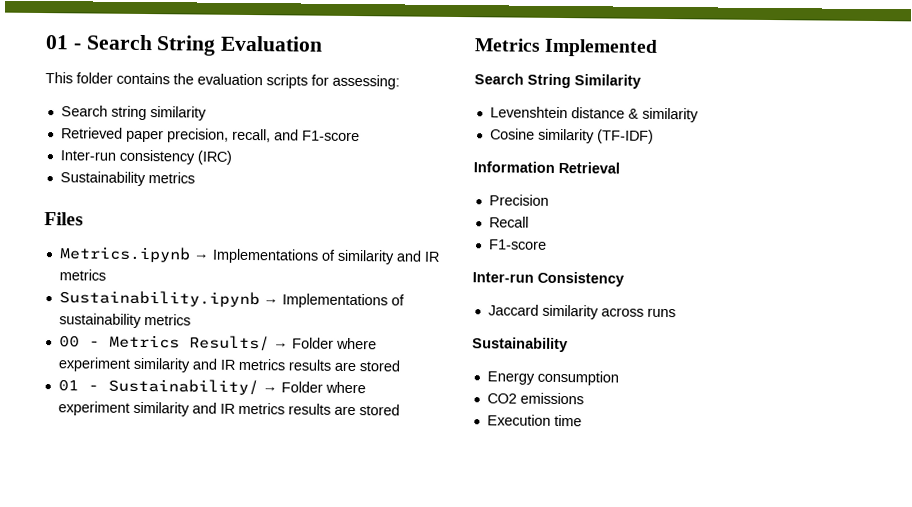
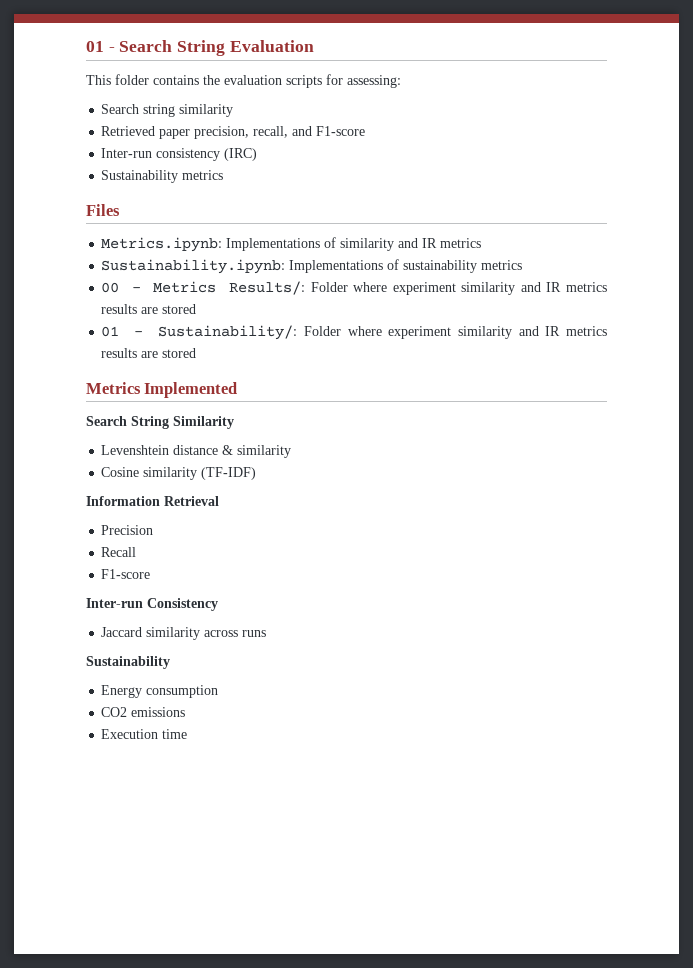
[58,246,209,263] Metrics.ipynb → -> [101,237,223,252] Metrics.ipynb:
[58,290,279,308] Sustainability.ipynb → -> [101,259,286,274] Sustainability.ipynb:
[188,335,289,352] Results/ → -> [229,281,306,295] Results/:
[107,378,278,396] Sustainability/ → -> [158,325,298,340] Sustainability/:

